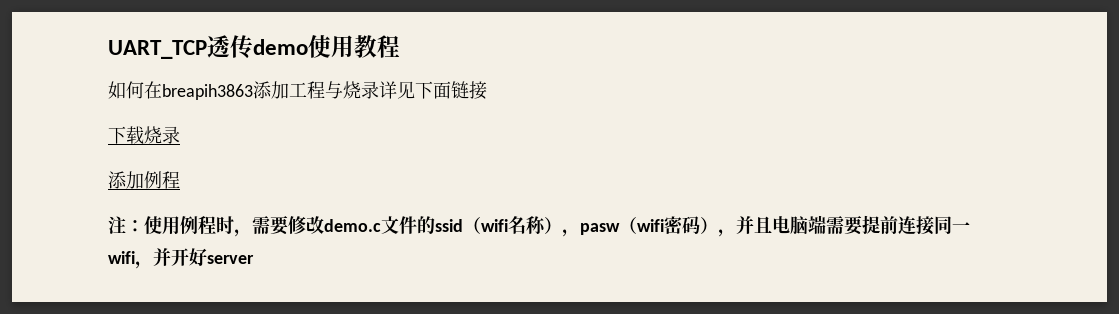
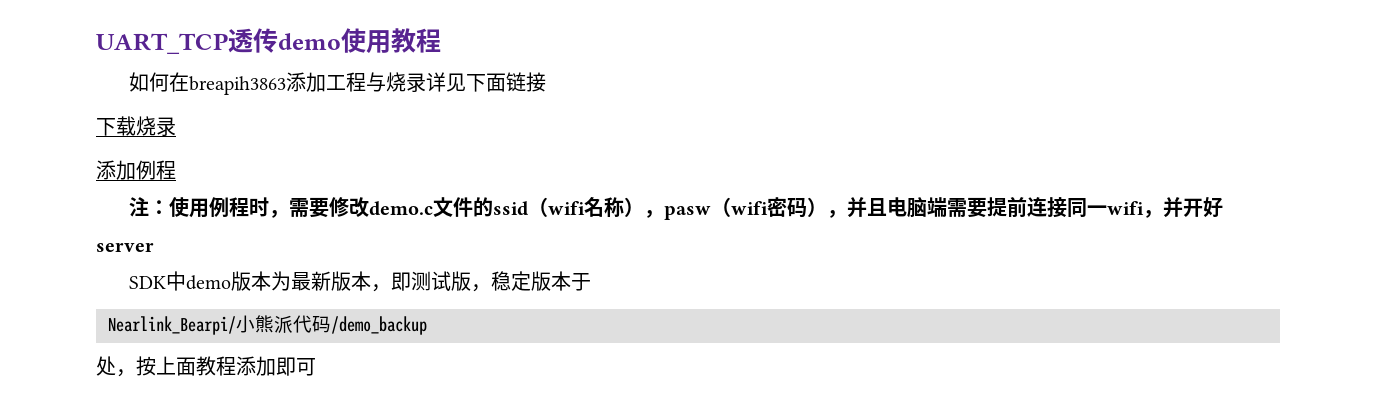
(254, 259) none -> [128,271,591,292] [108,315,427,335] [96,356,316,377] // SDK中demo版本为最新版本，即测试版，稳定版本于 // Nearlink_Bearpi/小熊派代码/demo_backup // 处，按上面教程添加即可

